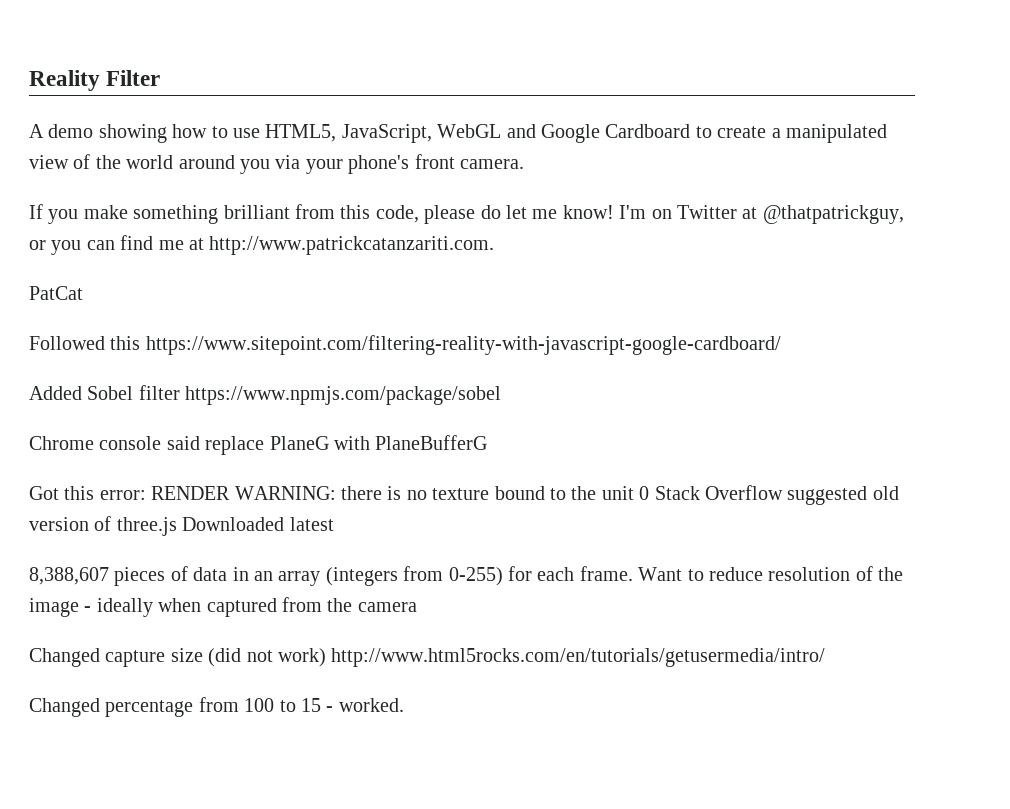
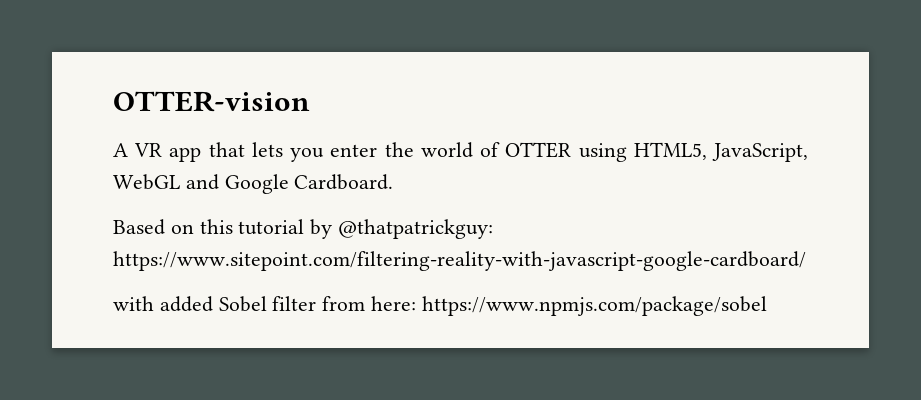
[29,70,161,91] Reality Filter -> [113,91,310,112] OTTER-vision
[48,124,260,143] demo showing how to use -> [134,142,627,162] VR app that lets you enter the world of OTTER using
[605,124,887,143] [29,154,524,174] [29,204,904,224] [29,235,495,255] [29,286,83,300] [29,335,781,355] [29,385,502,405] [29,435,488,455] [29,485,899,505] [29,516,334,536] [29,566,904,586] [29,597,417,617] [29,648,826,667] [29,697,404,717] Cardboard to create a manipulated view of the world around you via your phone's front camera. // If you make something brilliant from this code, please do let me know! I'm on Twitter at @thatpatrickguy, or you can find me at http://www.patrickcatanzariti.com. // PatCat // Followed this https://www.sitepoint.com/filtering-reality-with-javascript-google-cardboard/ // Added Sobel filter https://www.npmjs.com/package/sobel // Chrome console said replace PlaneG with PlaneBufferG // Got this error: RENDER WARNING: there is no texture bound to the unit 0 Stack Overflow suggested old version of three.js Downloaded latest // 8,388,607 pieces of data in an array (integers from 0-255) for each frame. Want to reduce resolution of the image - ideally when captured from the camera // Changed capture size (did not work) http://www.html5rocks.com/en/tutorials/getusermedia/intro/ // Changed percentage from 100 to 15 - worked. -> [294,174,394,190] [113,219,494,239] [113,251,806,271] [113,296,767,316] Cardboard. // Based on this tutorial by @thatpatrickguy: https://www.sitepoint.com/filtering-reality-with-javascript-google-cardboard/ // with added Sobel filter from here: https://www.npmjs.com/package/sobel

